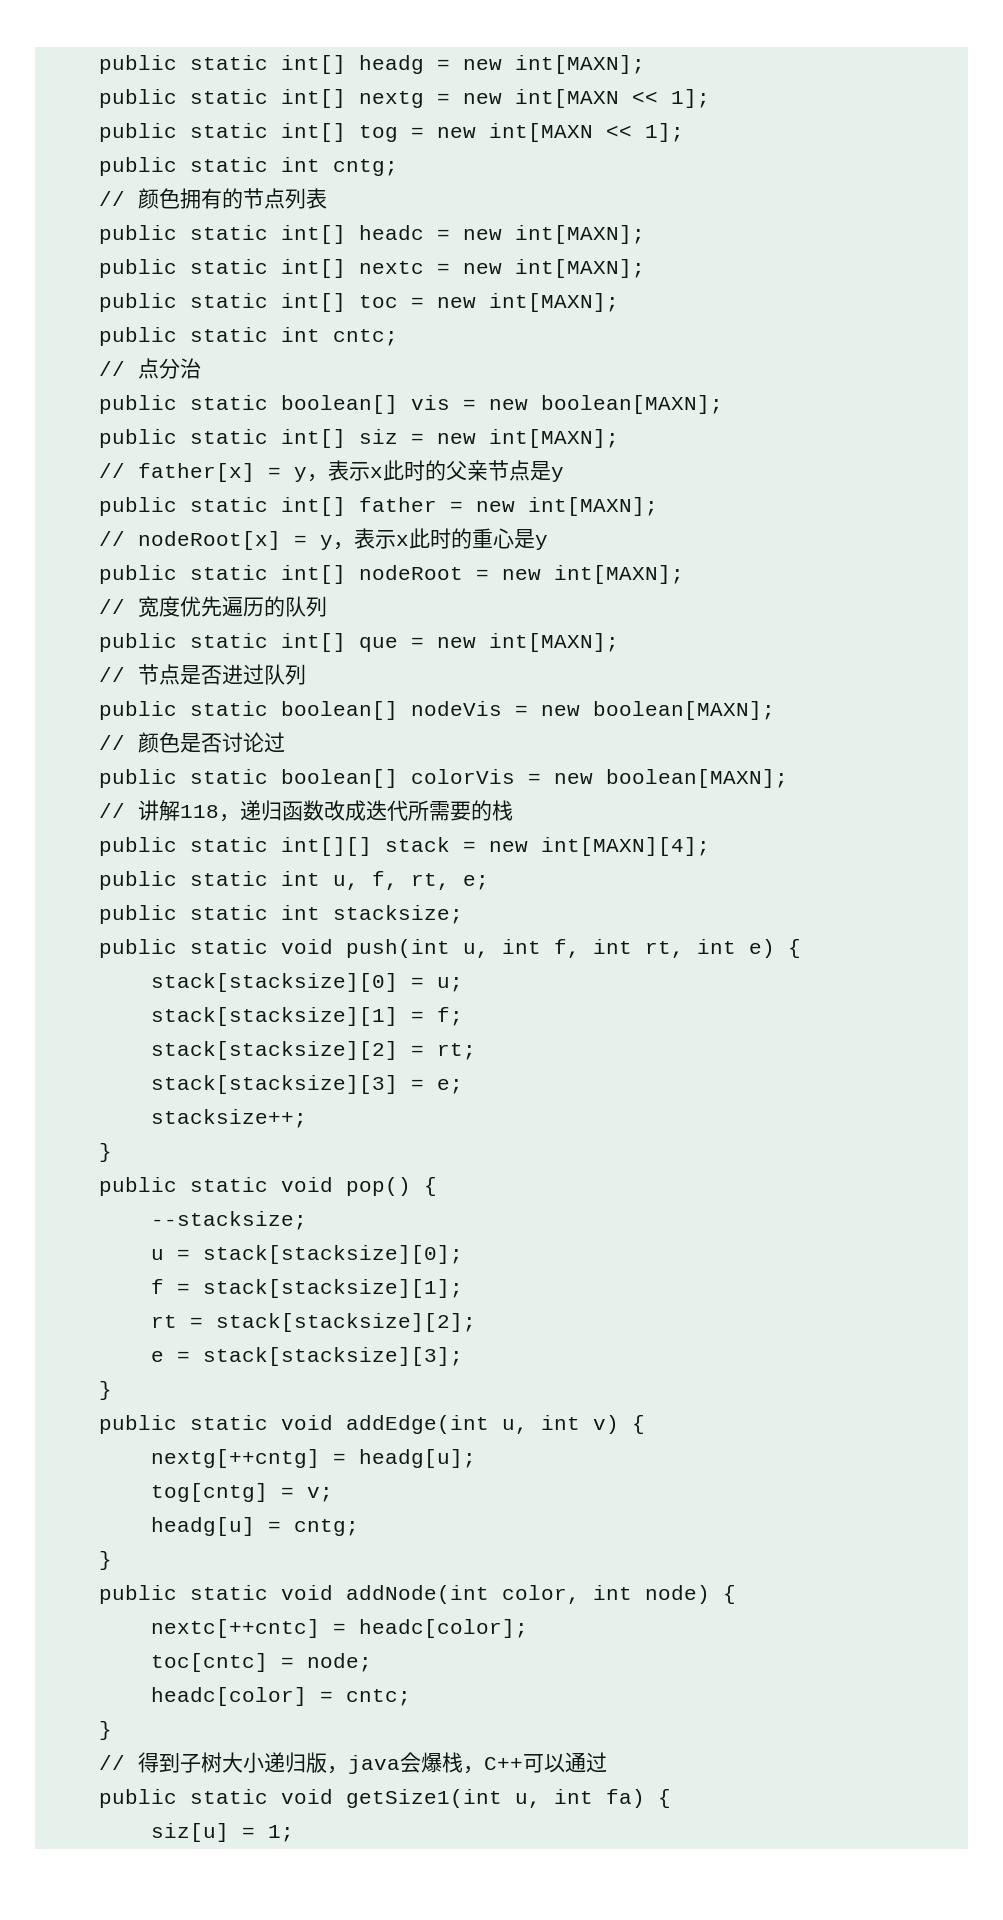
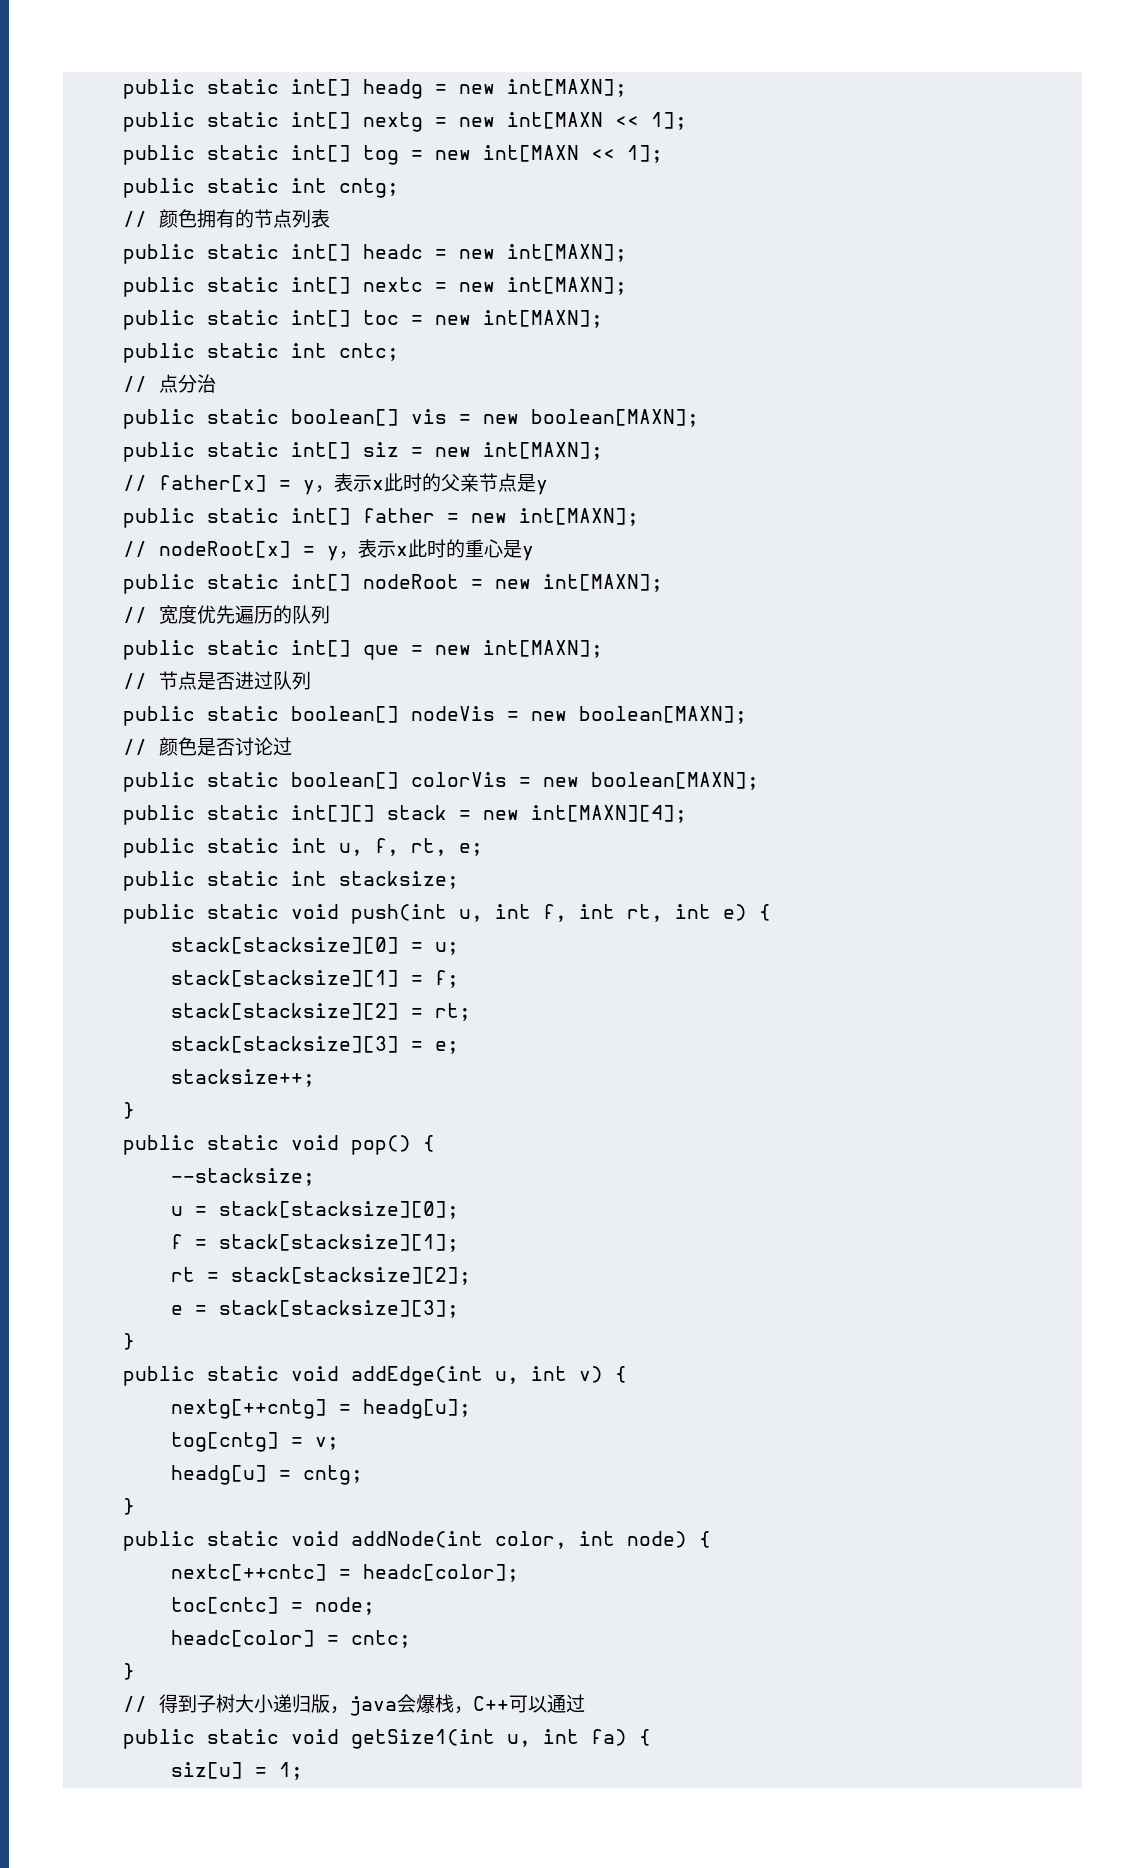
[99,800,513,822] // // 讲解118，递归函数改成迭代所需要的栈 -> (759, 781) none

